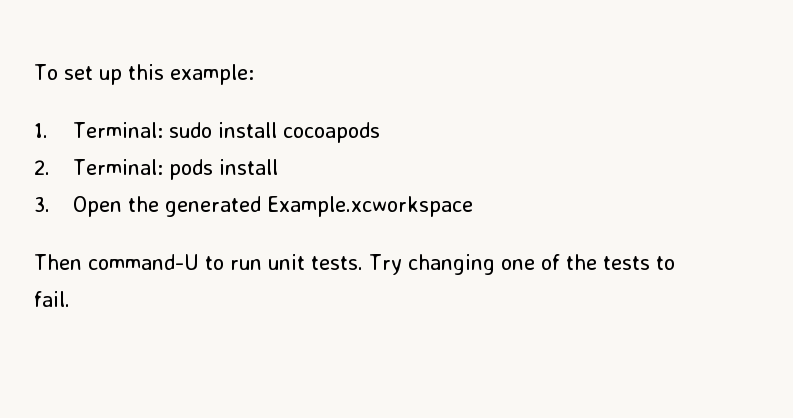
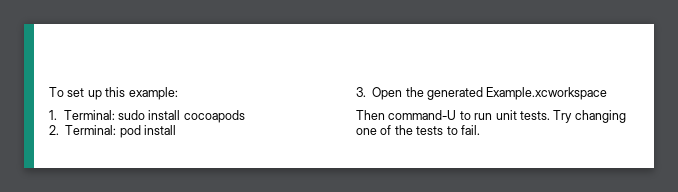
[168,159,213,180] pods -> [119,125,141,138] pod

